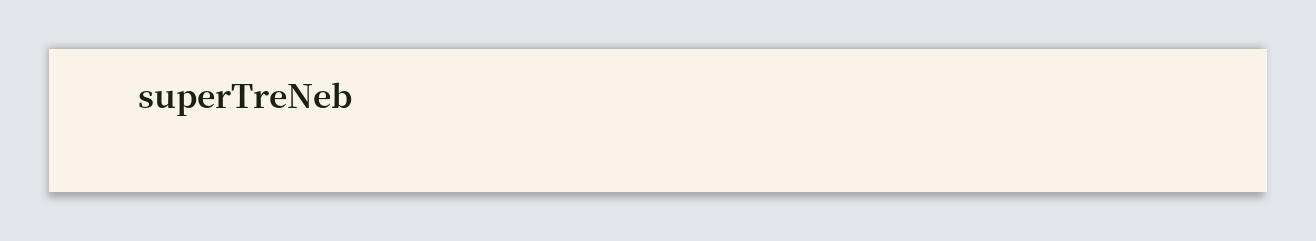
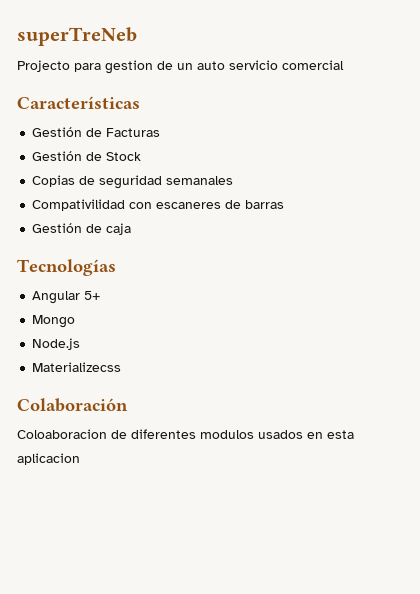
(353, 99) none -> [17,60,344,74] [17,96,140,109] [32,127,161,137] [32,151,142,161] [32,175,234,189] [32,199,285,211] [32,223,132,235] [17,259,116,276] [32,291,101,304] [32,315,76,328] [32,338,81,350] [32,362,122,372] [17,398,128,412] [17,429,354,439] [17,453,80,465] // Projecto para gestion de un auto servicio comercial // Características // Gestión de Facturas // Gestión de Stock // Copias de seguridad semanales // Compativilidad con escaneres de barras // Gestión de caja // Tecnologías // Angular 5+ // Mongo // Node.js // Materializecss // Colaboración // Coloaboracion de diferentes modulos usados en esta aplicacion

